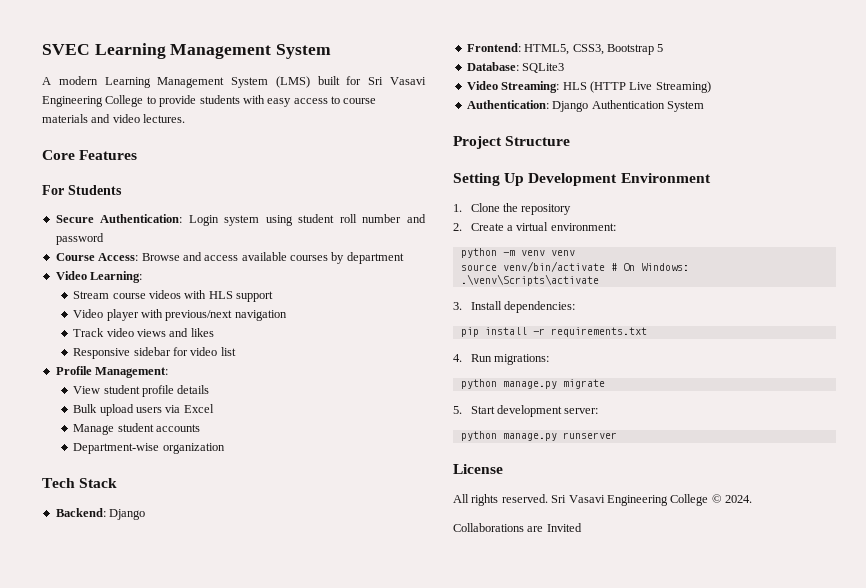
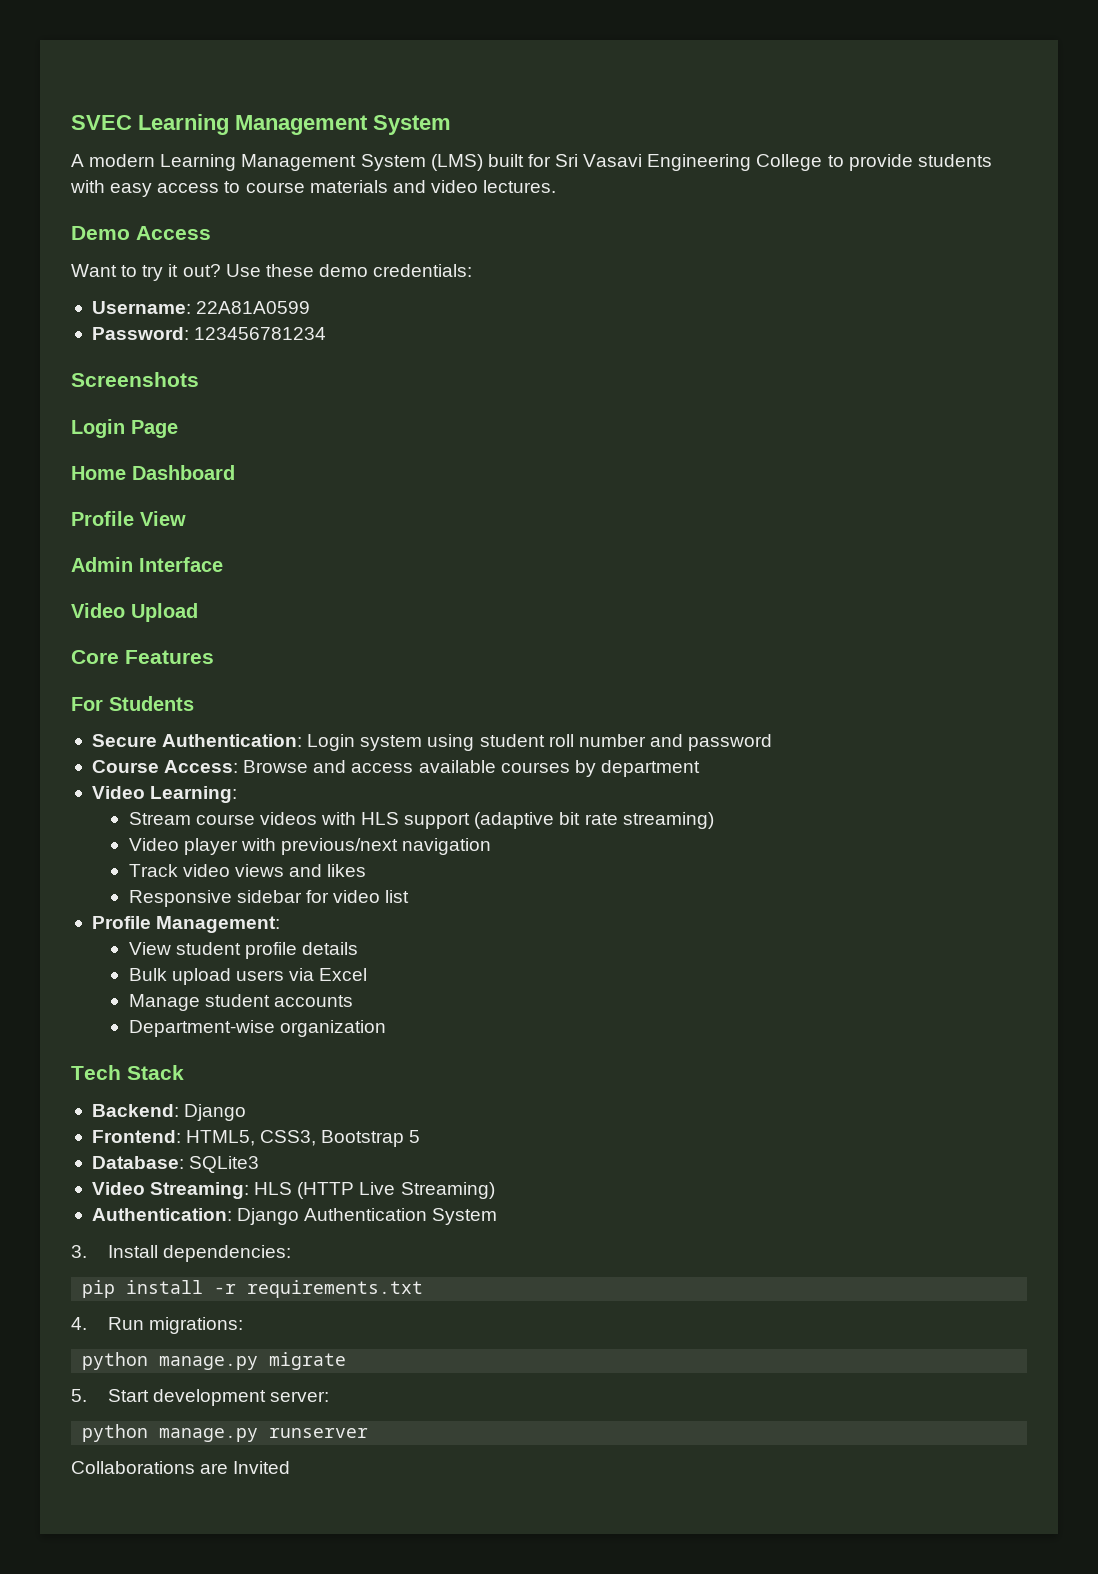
(186, 118) none -> [71,226,211,240] [71,264,473,281] [91,301,311,314] [91,327,327,340] [71,372,199,387] [71,419,178,438] [71,465,235,480] [71,511,186,526] [71,557,223,572] [71,603,198,622] // Demo Access // Want to try it out? Use these demo credentials: // Username: 22A81A0599 // Password: 123456781234 // Screenshots // Login Page // Home Dashboard // Profile View // Admin Interface // Video Upload
(274, 296) none -> [474,812,714,829] (adaptive bit rate streaming)
[453,136,571,149] [453,173,711,186] [453,203,572,215] [453,222,616,231] [460,248,575,258] [460,261,689,272] [460,274,599,286] // Project Structure // Setting Up Development Environment // 1. Clone the repository // 2. Create a virtual environment: // python -m venv venv // source venv/bin/activate # On Windows: .\venv\Scripts\activate -> (498, 1216) none
[453,464,503,474] [453,494,752,506] // License // All rights reserved. Sri Vasavi Engineering College © 2024. -> (369, 1433) none

